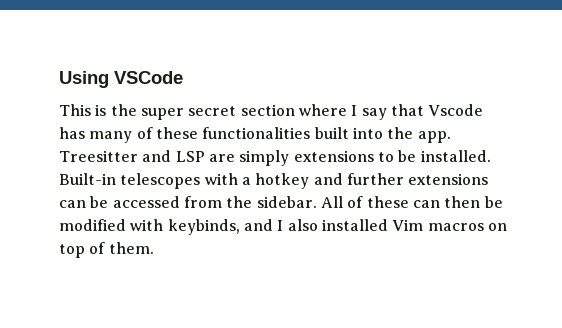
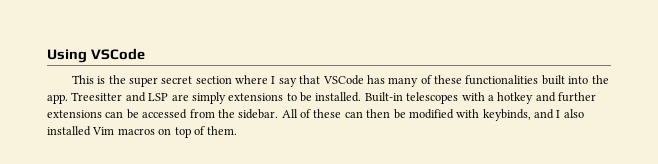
[428,104,484,116] Vscode -> [322,75,364,85] VSCode

